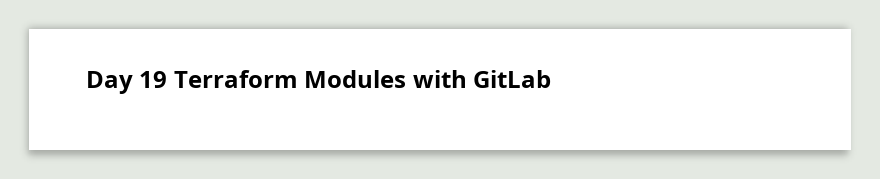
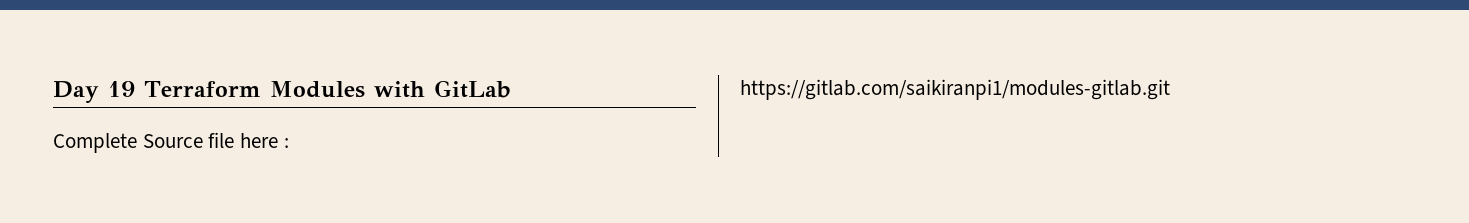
(552, 79) none -> [53,132,289,153] [740,79,1170,100] // Complete Source file here : https://gitlab.com/saikiranpi1/modules-gitlab.git

